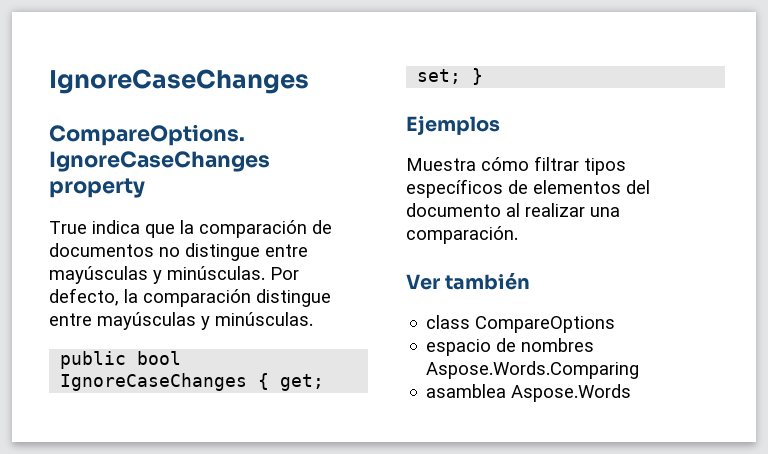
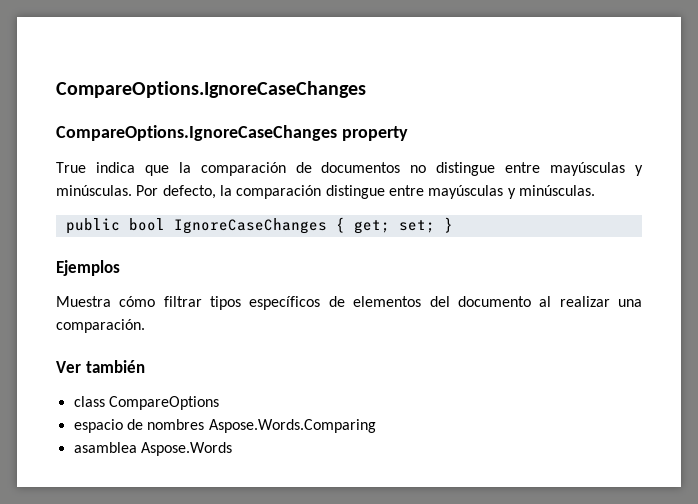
[49,69,309,94] IgnoreCaseChanges -> [56,81,366,98] CompareOptions.IgnoreCaseChanges

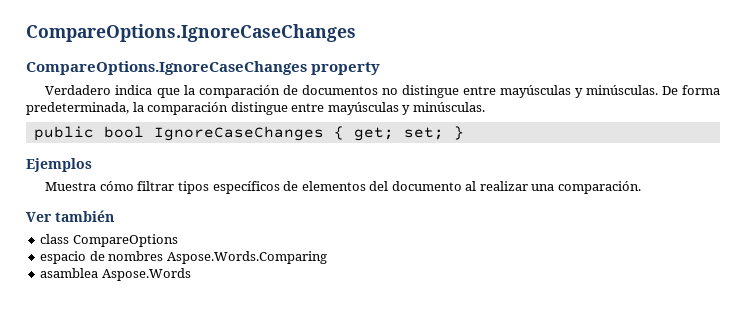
[56,162,86,173] True -> [45,85,112,95] Verdadero
[136,185,216,199] Por defecto, -> [661,85,721,95] [26,102,129,115] De forma predeterminada,

